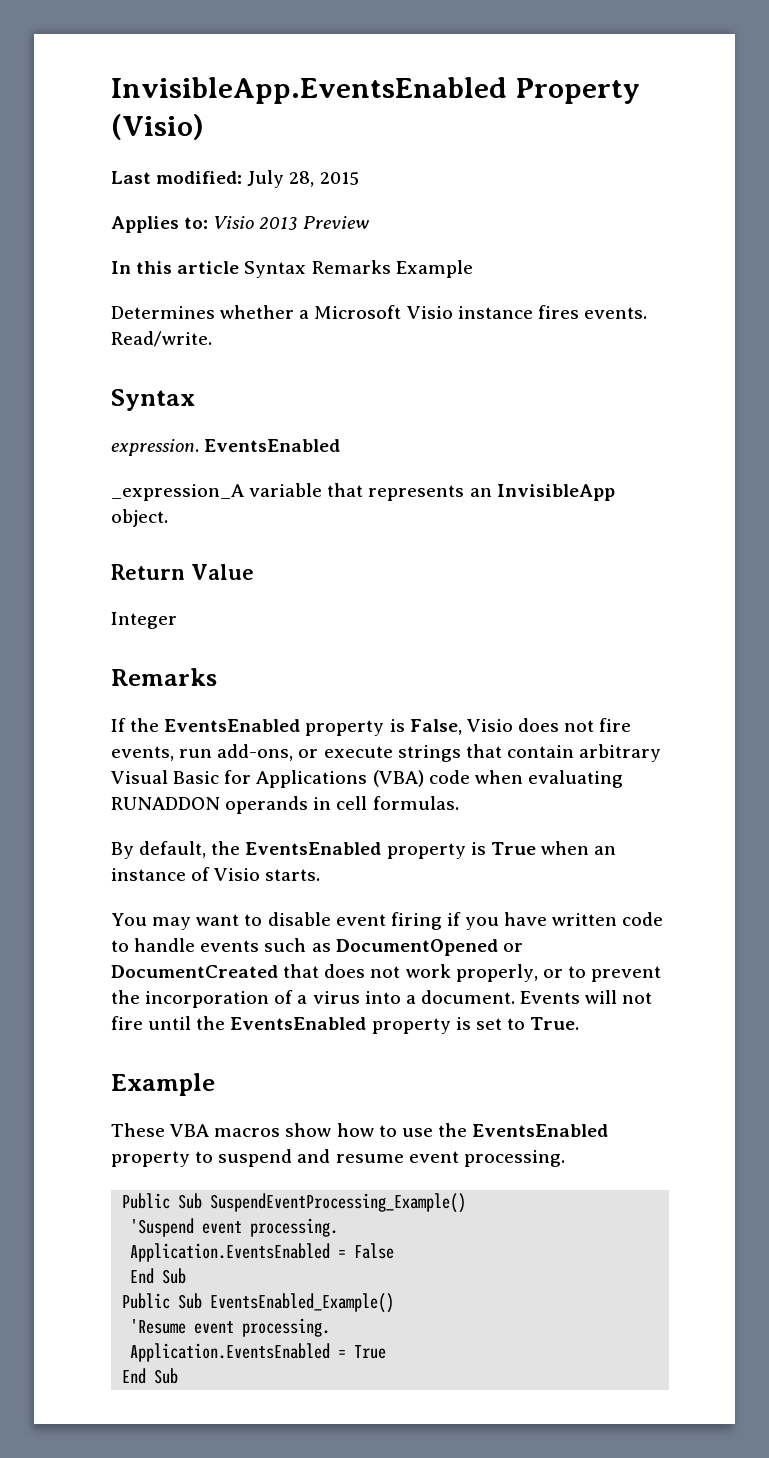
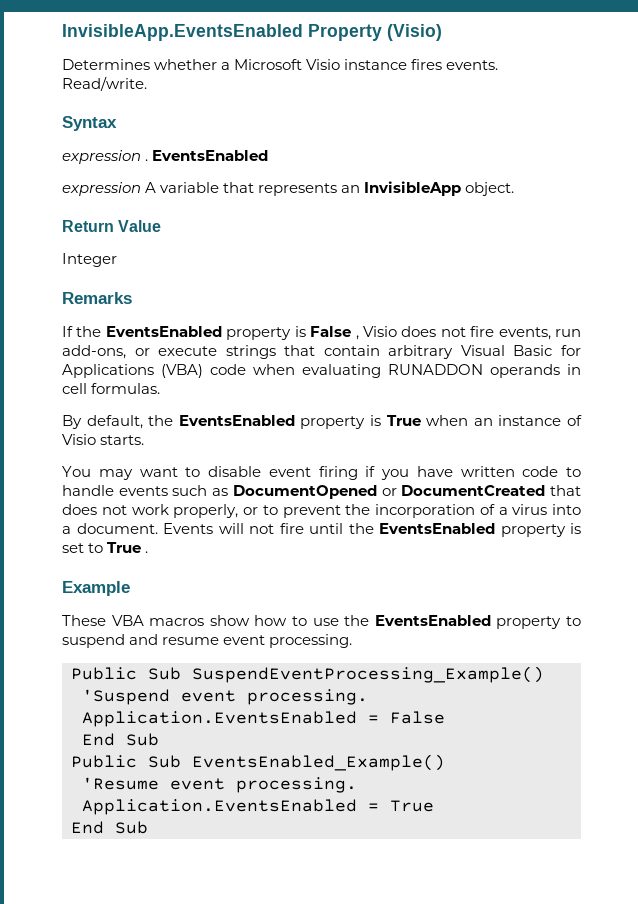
[111,170,359,188] [111,216,369,233] [111,260,473,278] // Last modified: July 28, 2015 // Applies to: Visio 2013 Preview // In this article Syntax Remarks Example -> (442, 32) none
[111,439,199,456] expression. -> [62,150,149,164] expression .
[111,484,244,501] _expression_A -> [62,182,157,196] expression A
[409,719,462,735] False, -> [310,326,359,340] False ,
[530,1017,580,1030] True. -> [107,542,149,553] True .

